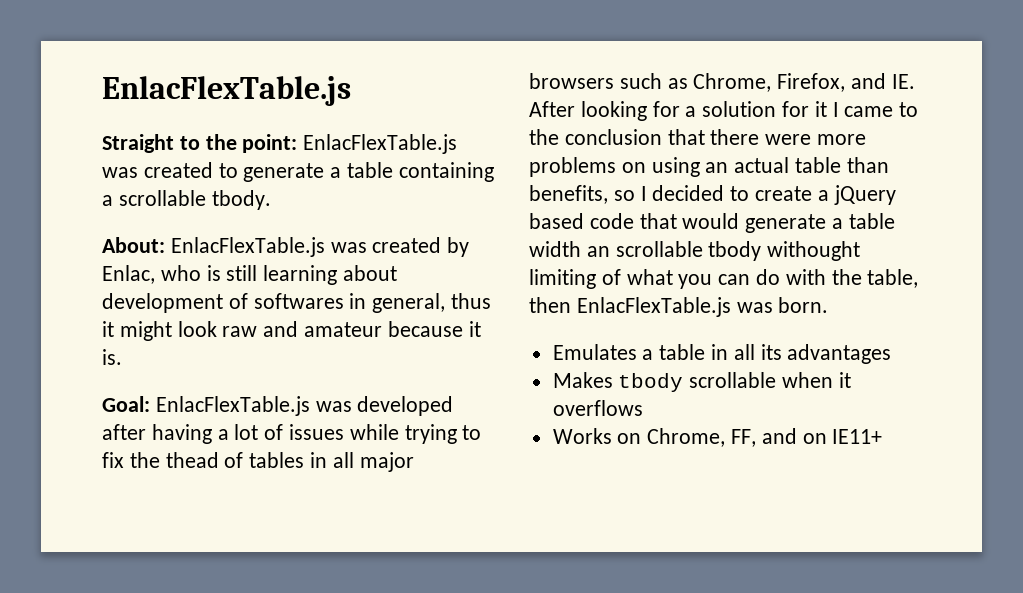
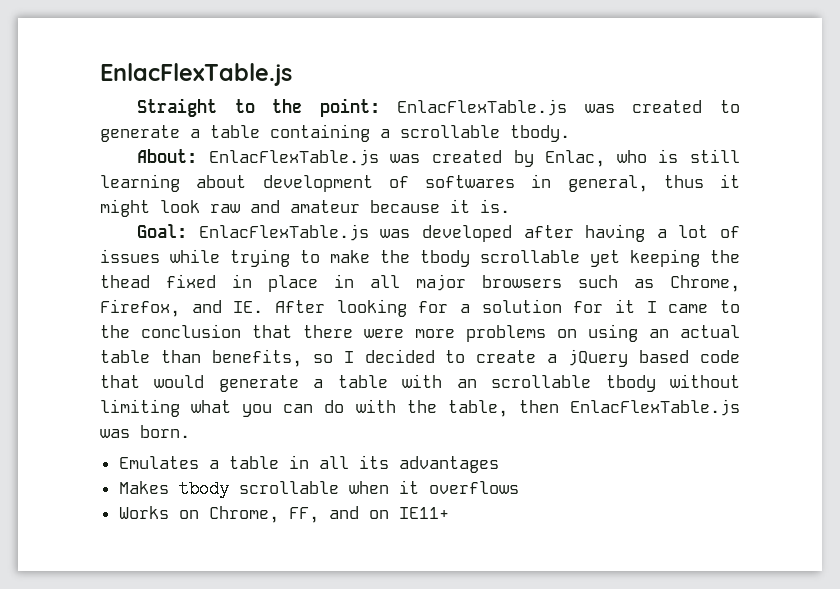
[102,452,305,468] fix the thead of tables -> [330,249,740,267] [100,274,318,292] make the tbody scrollable yet keeping the thead fixed in place
[529,241,581,257] width -> [402,374,443,388] with
[767,241,861,261] [529,269,621,289] withought limiting of -> [670,374,741,388] [100,399,180,417] without limiting

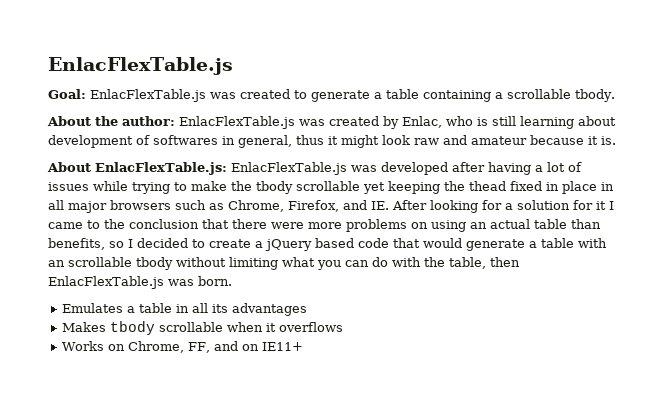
[137,98,380,117] Straight to the point: -> [48,89,86,99] Goal:
[137,149,198,163] About: -> [47,116,175,126] About the author:
[137,224,188,238] Goal: -> [47,162,227,175] About EnlacFlexTable.js:

